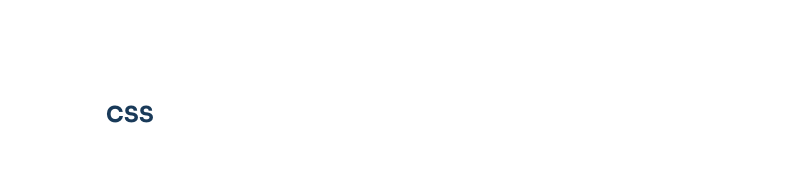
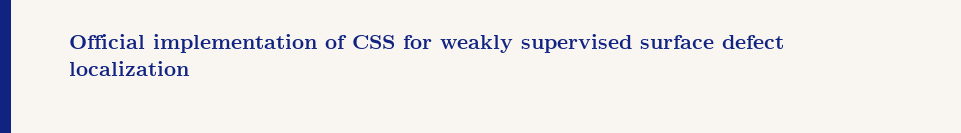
[106,105,154,123] CSS -> [69,34,784,53] [69,61,189,76] Official implementation of CSS for weakly supervised surface defect localization

